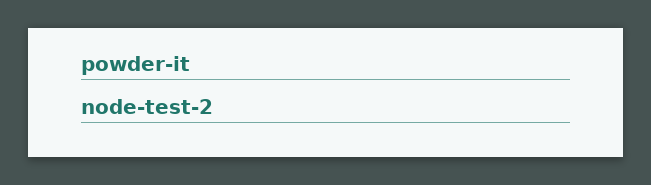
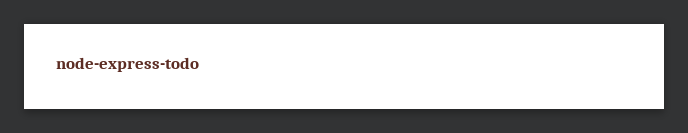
[81,56,190,75] [81,99,213,114] powder-it // node-test-2 -> [56,57,199,72] node-express-todo

